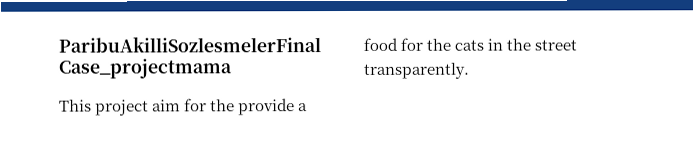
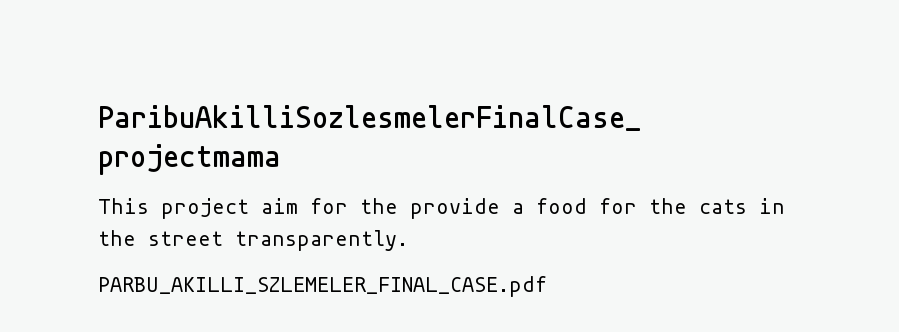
(470, 70) none -> [98,276,547,297] // PARBU_AKILLI_SZLEMELER_FINAL_CASE.pdf

